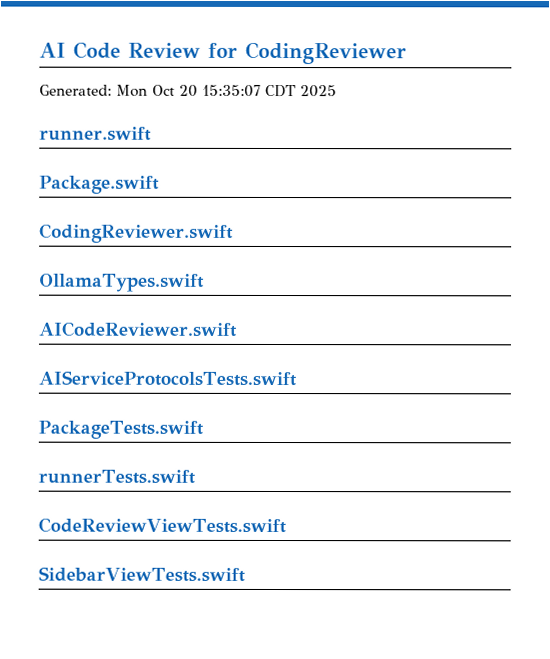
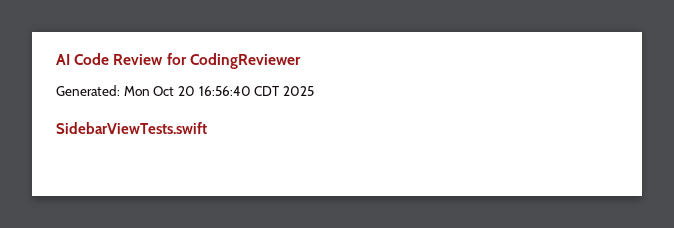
[202,84,261,97] 15:35:07 -> [198,86,251,96] 16:56:40
[39,126,152,141] [39,175,160,194] [39,223,234,243] [39,273,205,292] [38,321,238,337] [38,370,297,387] [38,420,204,439] [38,469,196,484] [38,517,287,534] // runner.swift // Package.swift // CodingReviewer.swift // OllamaTypes.swift // AICodeReviewer.swift // AIServiceProtocolsTests.swift // PackageTests.swift // runnerTests.swift // CodeReviewViewTests.swift -> (314, 91) none

